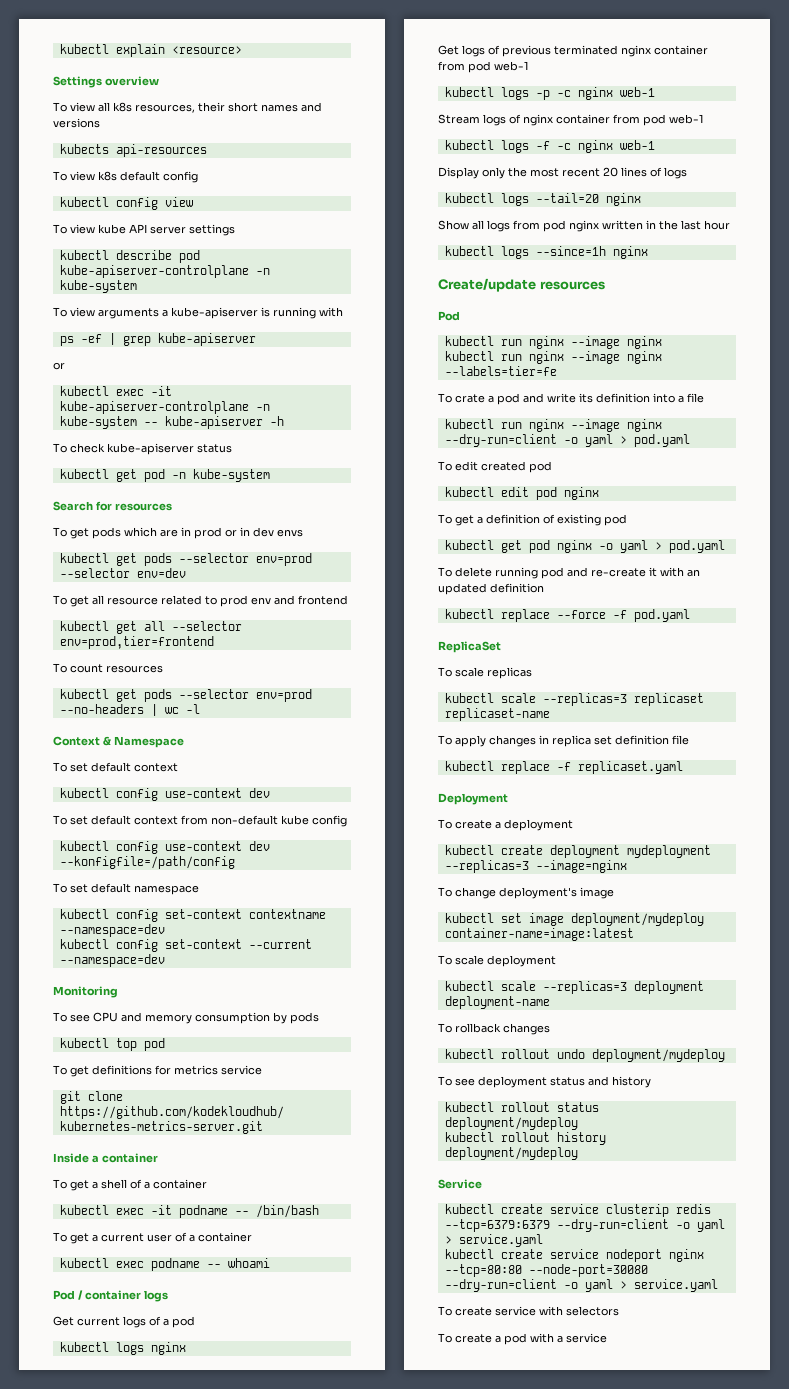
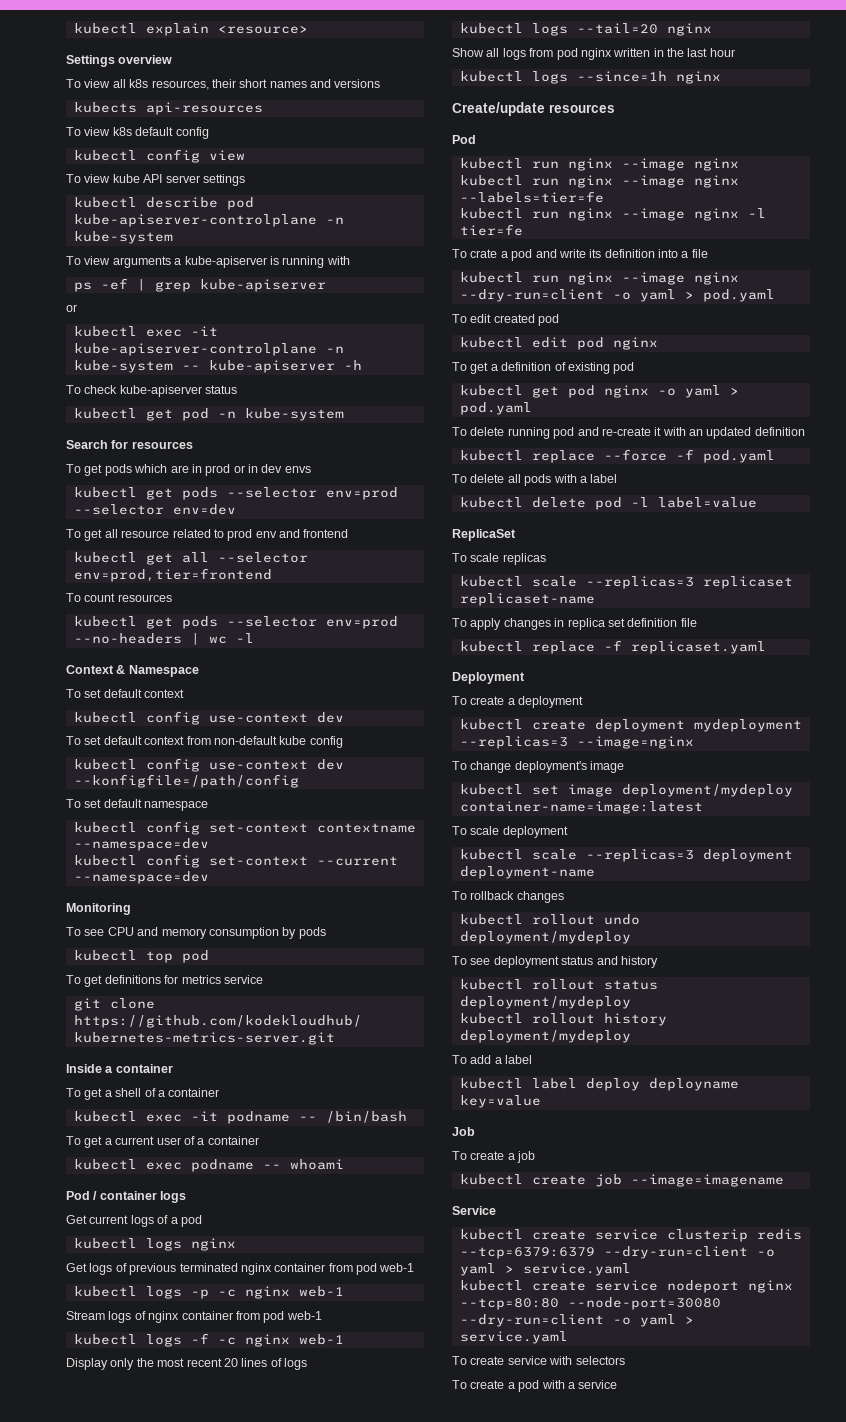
(557, 371) none -> [459,208,766,221] [459,224,523,236] // kubectl run nginx --image nginx -l tier=fe
(690, 615) none -> [452,474,618,486] [459,497,757,510] // To delete all pods with a label // kubectl delete pod -l label=value
(578, 1153) none -> [452,1055,533,1064] [459,1078,739,1091] [459,1095,541,1108] [452,1127,475,1136] [452,1151,536,1163] [459,1174,784,1187] // To add a label // kubectl label deploy deployname key=value // Job // To create a job // kubectl create job --image=imagename

